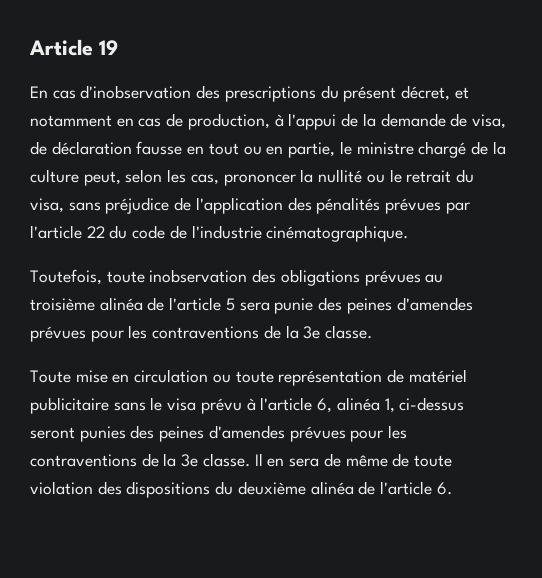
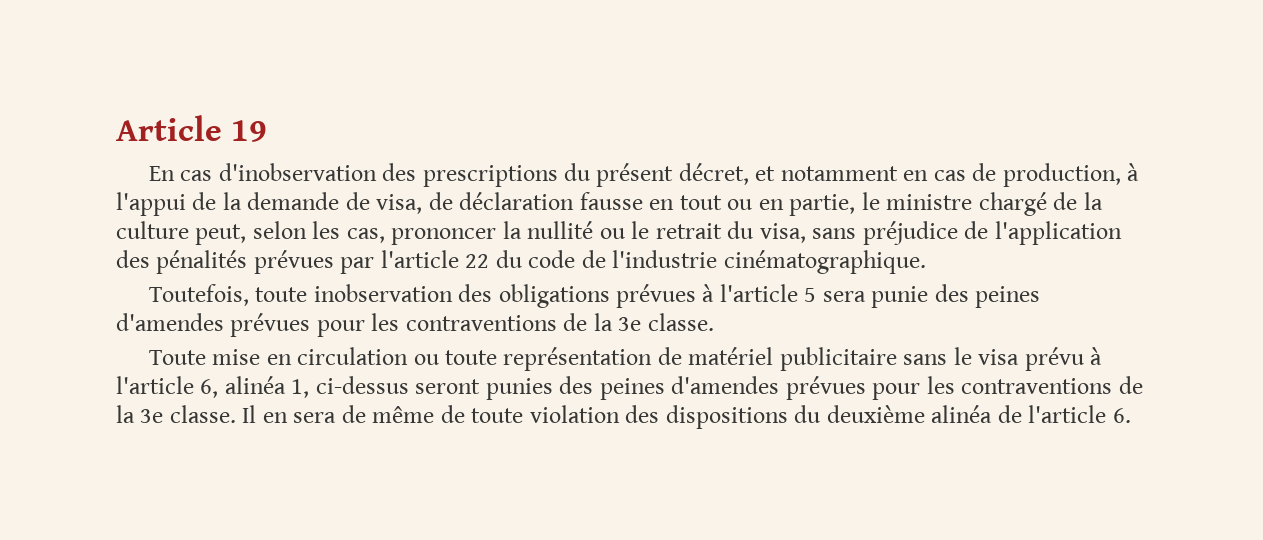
[425,274,444,283] [30,297,165,311] au troisième alinéa de -> [702,284,715,302] à

